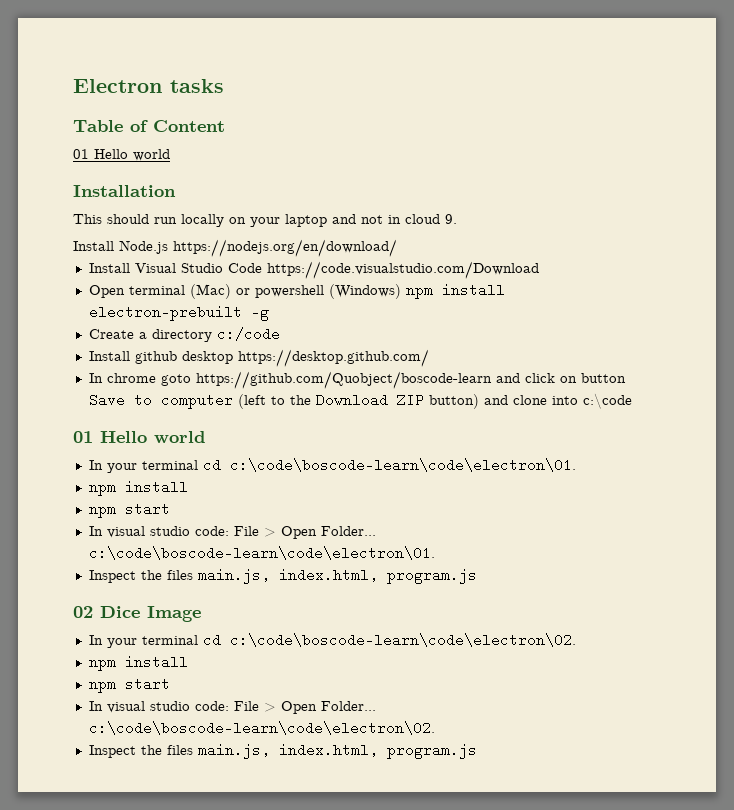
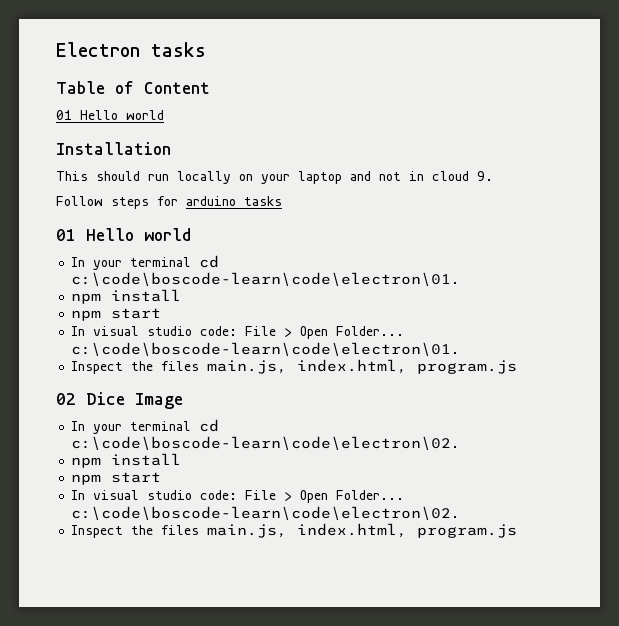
[73,239,397,257] [88,261,539,279] [88,283,505,299] [88,305,269,321] [88,327,280,342] [88,349,429,367] [88,371,626,389] [88,393,632,409] Install Node.js https://nodejs.org/en/download/ // Install Visual Studio Code https://code.visualstudio.com/Download // Open terminal (Mac) or powershell (Windows) npm install electron-prebuilt -g // Create a directory c:/code // Install github desktop https://desktop.github.com/ // In chrome goto https://github.com/Quobject/boscode-learn and click on button Save to computer (left to the Download ZIP button) and clone into c:\code -> [56,196,282,209] Follow steps for arduino tasks

